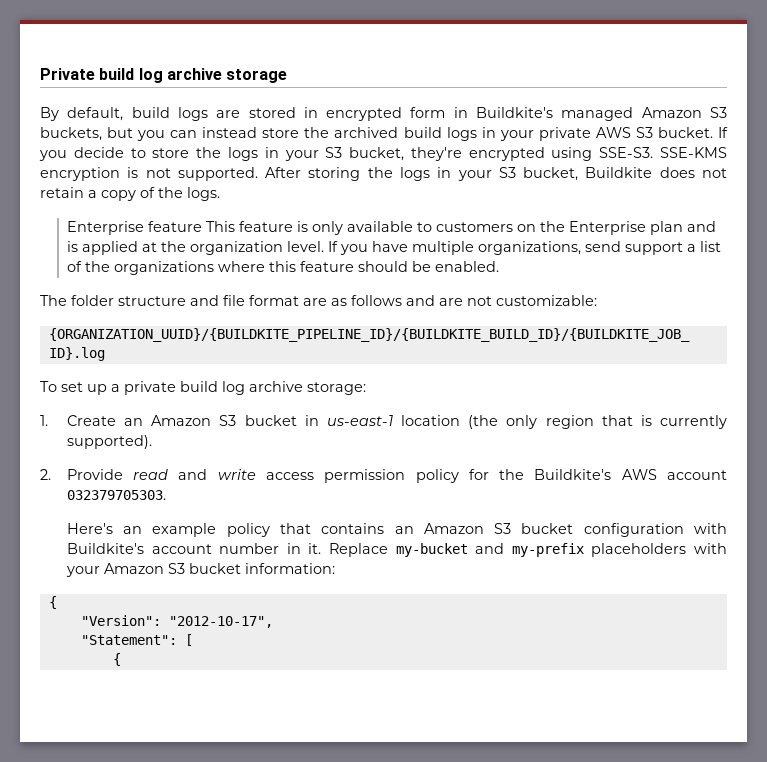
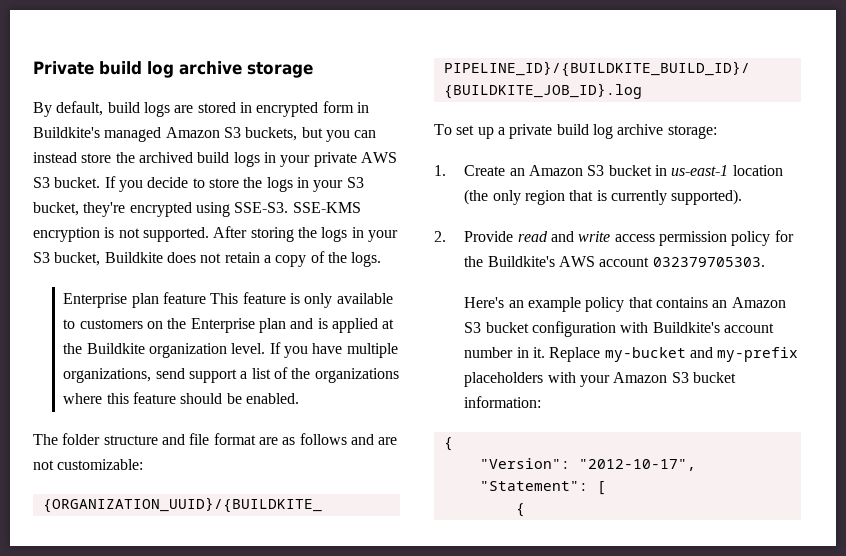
(144, 228) none -> [131,293,159,308] plan
(186, 246) none -> [86,343,145,354] Buildkite

